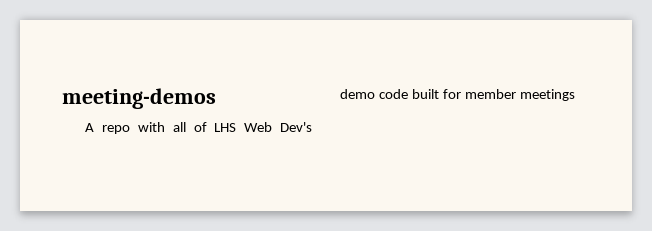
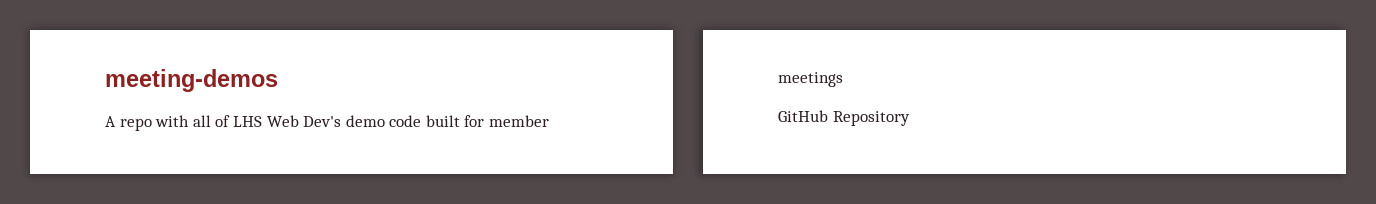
(575, 95) none -> [778,110,910,126] // GitHub Repository

